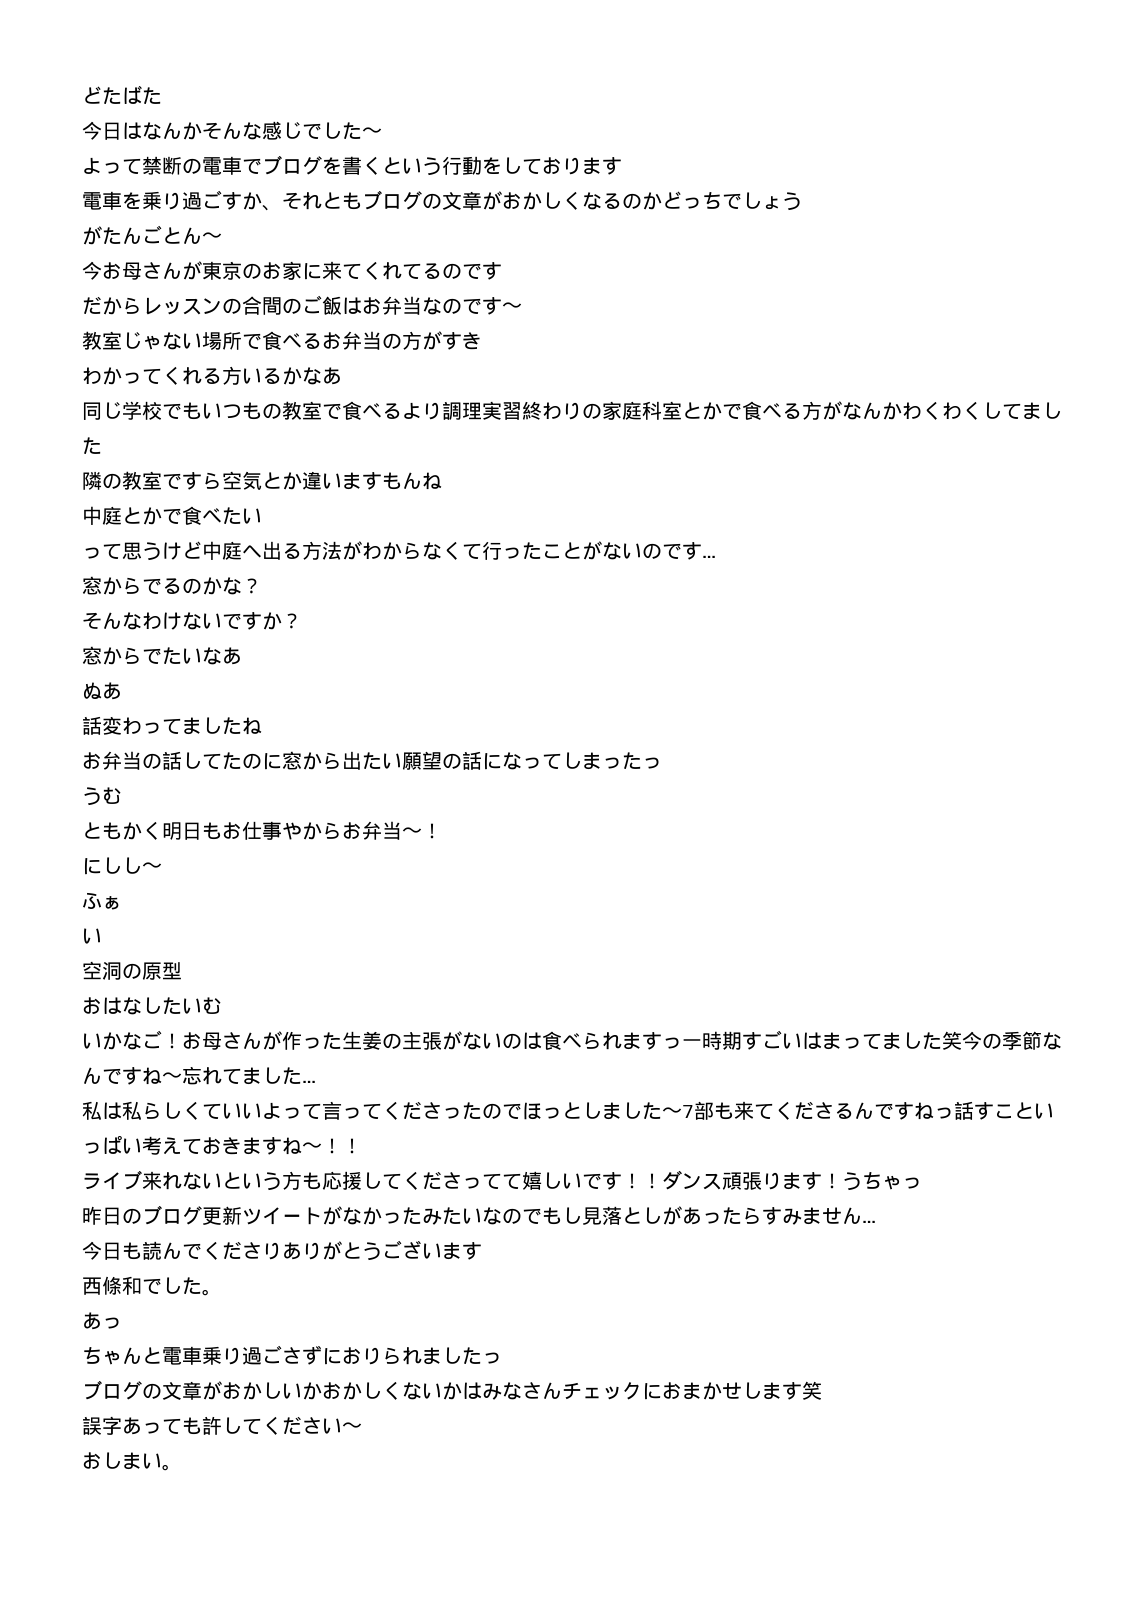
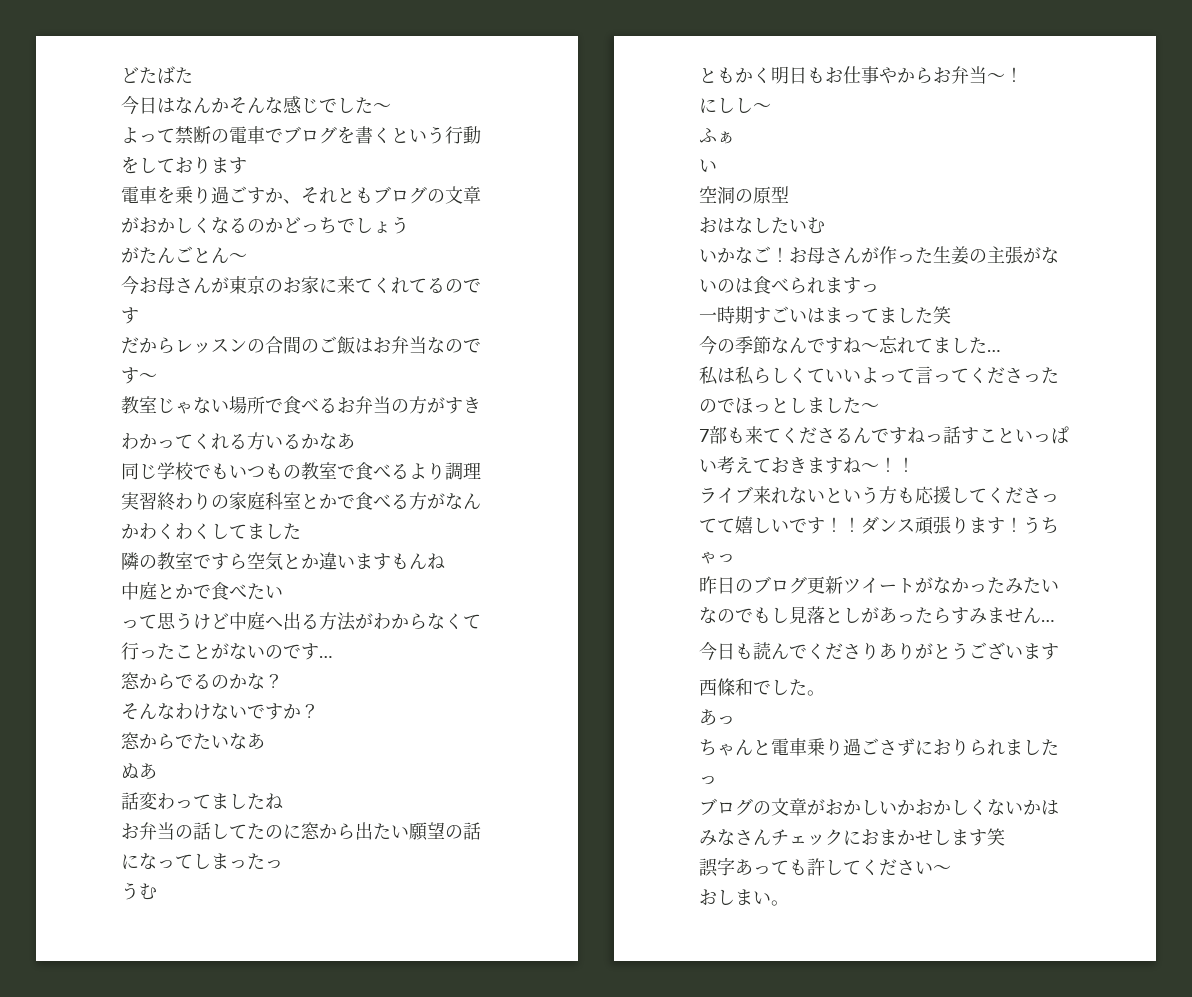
(682, 1043) none -> (879, 288) //
(962, 1040) none -> (951, 315) //
(682, 1112) none -> (879, 407) //

